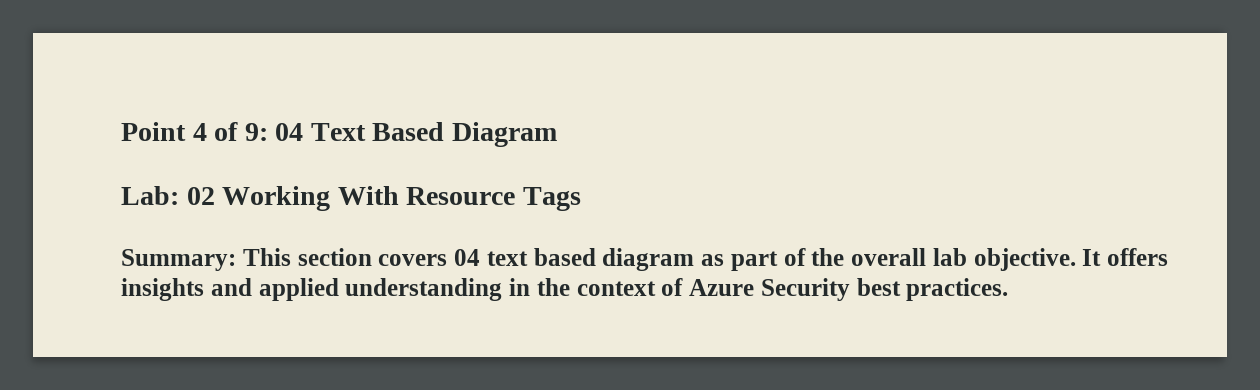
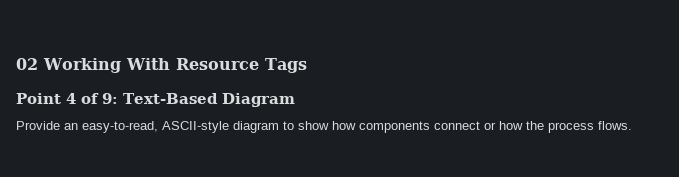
[121,122,557,147] [121,186,179,205] Point 4 of 9: 04 Text Based Diagram // Lab: -> (16, 64) none
[121,248,1168,271] [121,278,1009,301] Summary: This section covers 04 text based diagram as part of the overall lab objective. It offers insights and applied understanding in the context of Azure Security best practices. -> [16,93,295,107] [16,121,632,133] Point 4 of 9: Text-Based Diagram // Provide an easy-to-read, ASCII-style diagram to show how components connect or how the process flows.

